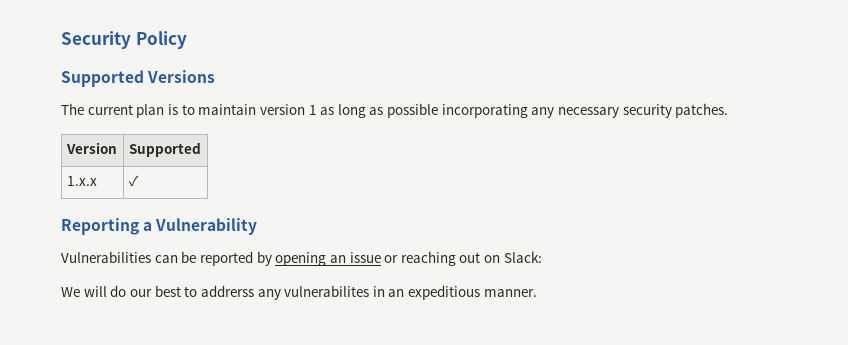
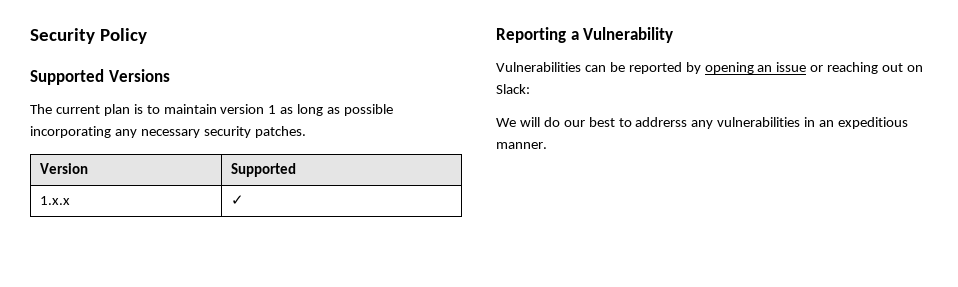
[284,285,370,297] vulnerabilites -> [717,117,801,127] vulnerabilities

